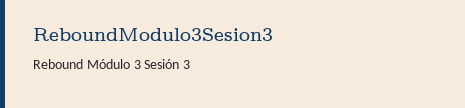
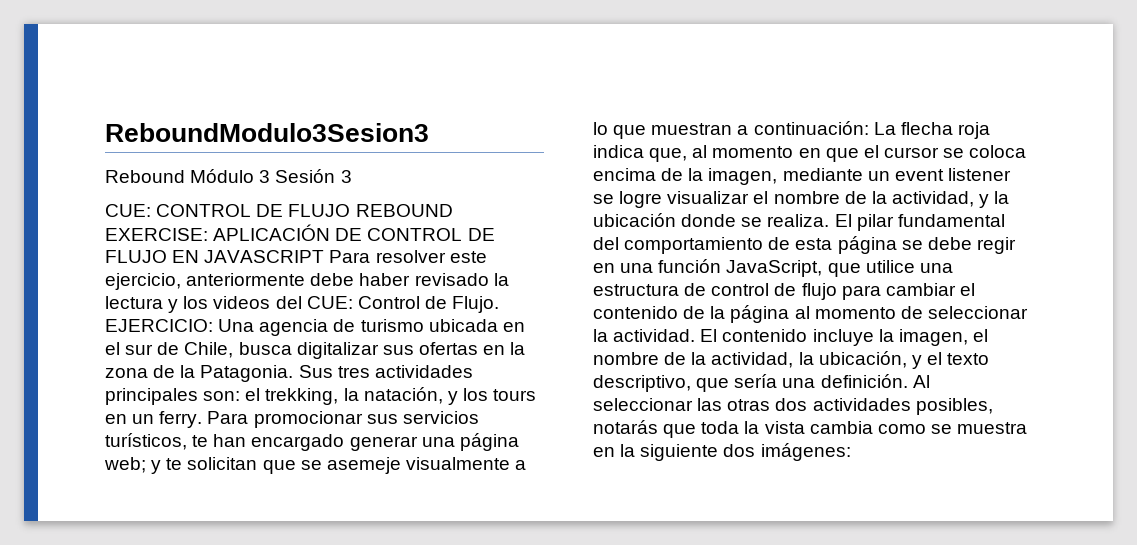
(191, 64) none -> [105,204,453,217] [105,224,495,241] [105,250,487,263] [105,273,509,290] [105,296,500,313] [105,319,525,336] [105,342,526,359] [105,365,473,382] [105,387,537,405] [105,411,479,428] [105,433,519,451] [104,457,527,474] [593,121,990,139] [593,145,1027,162] [593,168,1011,185] [593,191,1010,208] [593,213,1005,231] [593,236,1016,254] [593,259,953,277] [593,283,975,300] [593,305,1028,323] [593,329,988,346] [593,351,990,369] [593,374,930,392] [593,398,993,415] [593,420,1028,438] [593,443,851,461] // CUE: CONTROL DE FLUJO REBOUND EXERCISE: APLICACIÓN DE CONTROL DE FLUJO EN JAVASCRIPT Para resolver este ejercicio, anteriormente debe haber revisado la lectura y los videos del CUE: Control de Flujo. EJERCICIO: Una agencia de turismo ubicada en el sur de Chile, busca digitalizar sus ofertas en la zona de la Patagonia. Sus tres actividades principales son: el trekking, la natación, y los tours en un ferry. Para promocionar sus servicios turísticos, te han encargado generar una página web; y te solicitan que se asemeje visualmente a lo que muestran a continuación: La flecha roja indica que, al momento en que el cursor se coloca encima de la imagen, mediante un event listener se logre visualizar el nombre de la actividad, y la ubicación donde se realiza. El pilar fundamental del comportamiento de esta página se debe regir en una función JavaScript, que utilice una estructura de control de flujo para cambiar el contenido de la página al momento de seleccionar la actividad. El contenido incluye la imagen, el nombre de la actividad, la ubicación, y el texto descriptivo, que sería una definición. Al seleccionar las otras dos actividades posibles, notarás que toda la vista cambia como se muestra en la siguiente dos imágenes:

